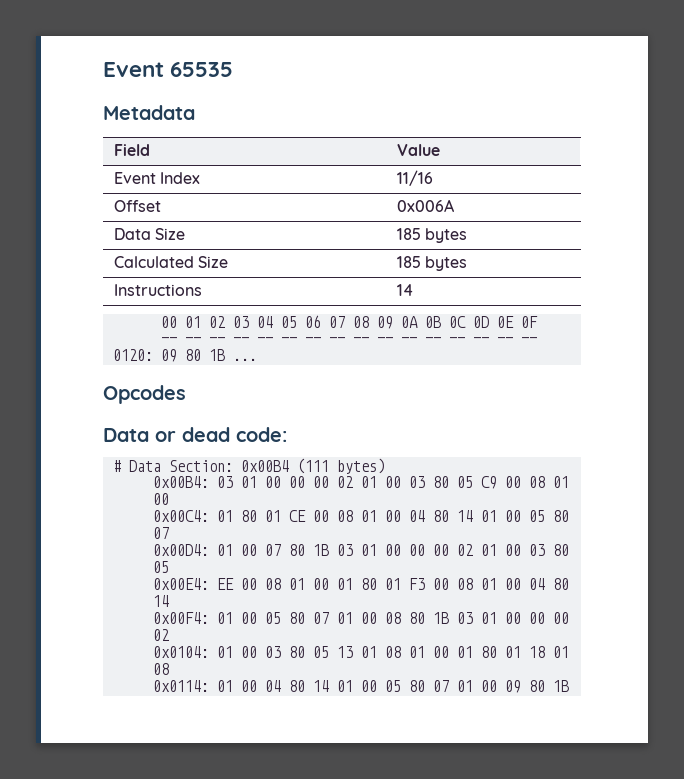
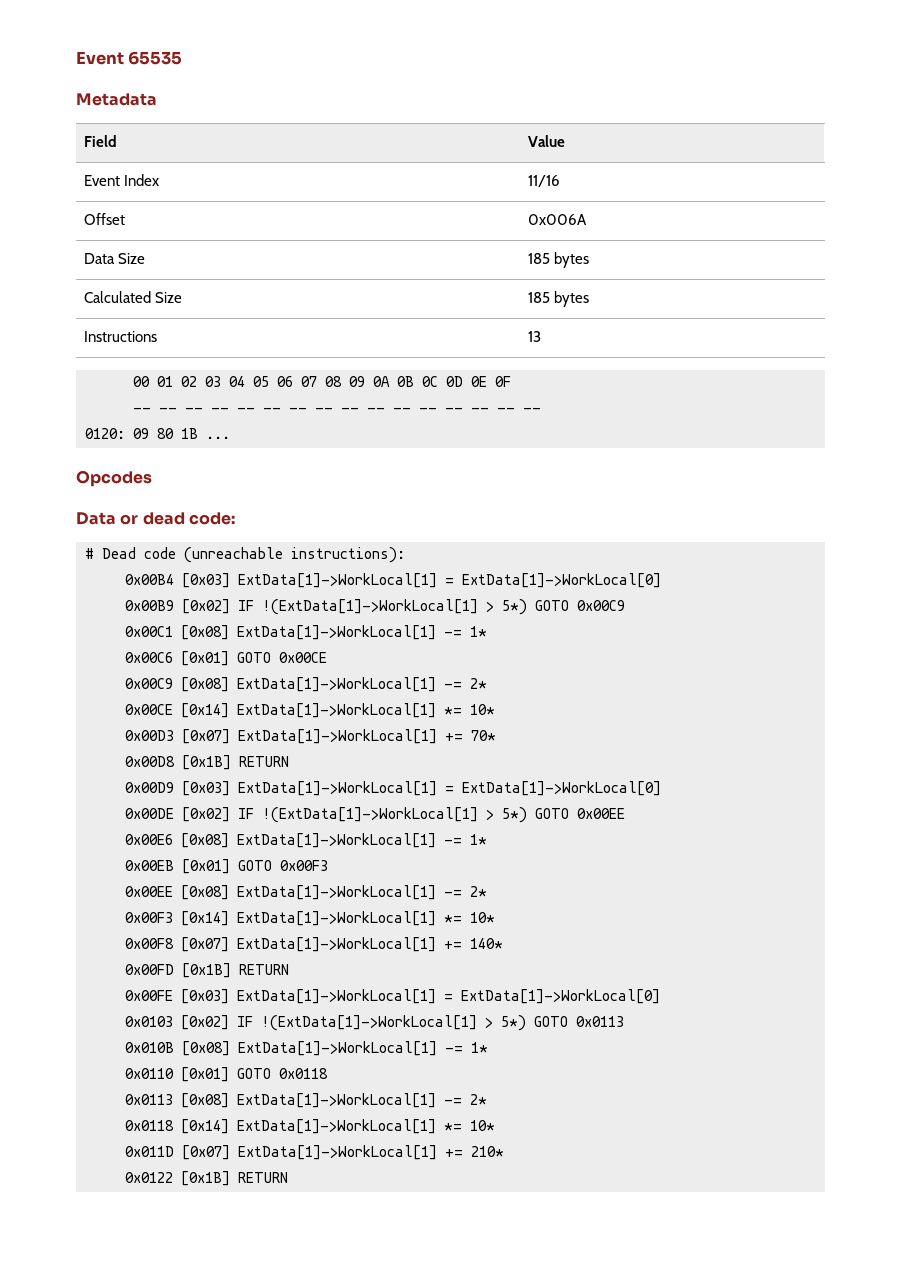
[397,284,414,296] 14 -> [527,331,541,342] 13
[128,458,385,474] [152,476,569,489] [152,493,169,505] [152,510,569,522] [152,527,169,539] [152,544,569,556] [152,561,169,573] [152,578,569,590] [152,595,169,607] [152,612,569,624] [152,629,169,641] [152,646,569,658] [152,663,169,675] [152,680,569,693] Data Section: 0x00B4 (111 bytes) // 0x00B4: 03 01 00 00 00 02 01 00 03 80 05 C9 00 08 01 00 // 0x00C4: 01 80 01 CE 00 08 01 00 04 80 14 01 00 05 80 07 // 0x00D4: 01 00 07 80 1B 03 01 00 00 00 02 01 00 03 80 05 // 0x00E4: EE 00 08 01 00 01 80 01 F3 00 08 01 00 04 80 14 // 0x00F4: 01 00 05 80 07 01 00 08 80 1B 03 01 00 00 00 02 // 0x0104: 01 00 03 80 05 13 01 08 01 00 01 80 01 18 01 08 // 0x0114: 01 00 04 80 14 01 00 05 80 07 01 00 09 80 1B -> [102,547,405,563] [125,573,661,588] [125,599,625,615] [125,625,487,640] [125,651,327,666] [125,677,487,692] [125,703,495,718] [125,729,496,744] [125,755,289,770] [125,781,661,796] [125,807,625,823] [125,833,487,848] [125,859,328,874] [125,885,487,900] [125,911,495,926] [125,937,503,952] [125,963,289,978] [125,989,660,1004] [125,1015,624,1031] [125,1041,488,1056] [125,1067,328,1082] [125,1093,487,1108] [125,1119,495,1134] [125,1145,504,1160] [125,1171,288,1186] Dead code (unreachable instructions): // 0x00B4 [0x03] ExtData[1]->WorkLocal[1] = ExtData[1]->WorkLocal[0] // 0x00B9 [0x02] IF !(ExtData[1]->WorkLocal[1] > 5*) GOTO 0x00C9 // 0x00C1 [0x08] ExtData[1]->WorkLocal[1] -= 1* // 0x00C6 [0x01] GOTO 0x00CE // 0x00C9 [0x08] ExtData[1]->WorkLocal[1] -= 2* // 0x00CE [0x14] ExtData[1]->WorkLocal[1] *= 10* // 0x00D3 [0x07] ExtData[1]->WorkLocal[1] += 70* // 0x00D8 [0x1B] RETURN // 0x00D9 [0x03] ExtData[1]->WorkLocal[1] = ExtData[1]->WorkLocal[0] // 0x00DE [0x02] IF !(ExtData[1]->WorkLocal[1] > 5*) GOTO 0x00EE // 0x00E6 [0x08] ExtData[1]->WorkLocal[1] -= 1* // 0x00EB [0x01] GOTO 0x00F3 // 0x00EE [0x08] ExtData[1]->WorkLocal[1] -= 2* // 0x00F3 [0x14] ExtData[1]->WorkLocal[1] *= 10* // 0x00F8 [0x07] ExtData[1]->WorkLocal[1] += 140* // 0x00FD [0x1B] RETURN // 0x00FE [0x03] ExtData[1]->WorkLocal[1] = ExtData[1]->WorkLocal[0] // 0x0103 [0x02] IF !(ExtData[1]->WorkLocal[1] > 5*) GOTO 0x0113 // 0x010B [0x08] ExtData[1]->WorkLocal[1] -= 1* // 0x0110 [0x01] GOTO 0x0118 // 0x0113 [0x08] ExtData[1]->WorkLocal[1] -= 2* // 0x0118 [0x14] ExtData[1]->WorkLocal[1] *= 10* // 0x011D [0x07] ExtData[1]->WorkLocal[1] += 210* // 0x0122 [0x1B] RETURN

